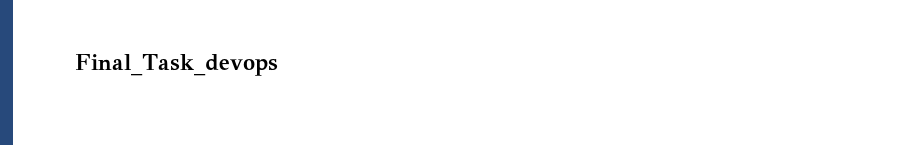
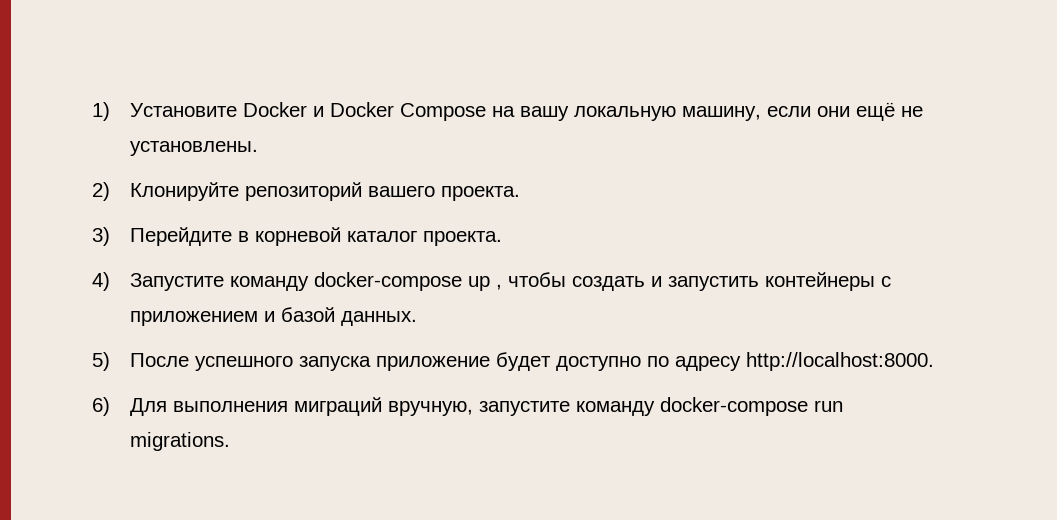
[75,54,278,76] Final_Task_devops -> [92,102,924,121] [130,141,259,156] [92,182,521,201] [92,227,503,246] [92,272,892,291] [130,307,418,326] [92,352,935,371] [92,397,844,416] [130,432,231,451] 1) Установите Docker и Docker Compose на вашу локальную машину, если они ещё не установлены. // 2) Клонируйте репозиторий вашего проекта. // 3) Перейдите в корневой каталог проекта. // 4) Запустите команду docker-compose up , чтобы создать и запустить контейнеры с приложением и базой данных. // 5) После успешного запуска приложение будет доступно по адресу http://localhost:8000. // 6) Для выполнения миграций вручную, запустите команду docker-compose run migrations.

